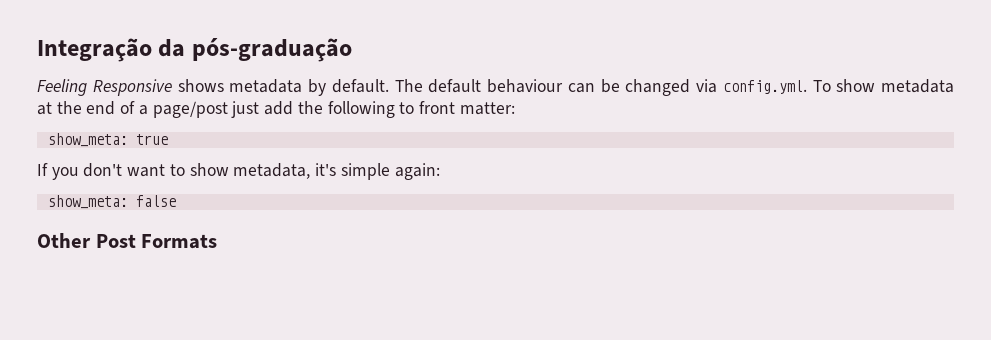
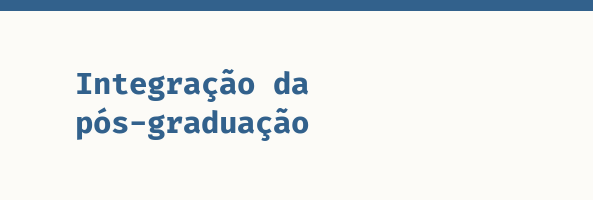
[37,79,954,96] [37,101,515,118] [47,133,168,147] [37,163,440,180] [47,195,176,209] [37,233,218,249] // Feeling Responsive shows metadata by default. The default behaviour can be changed via config.yml. To show metadata at the end of a page/post just add the following to front matter: // show_meta: true // If you don't want to show metadata, it's simple again: // show_meta: false // Other Post Formats -> (309, 124) none

